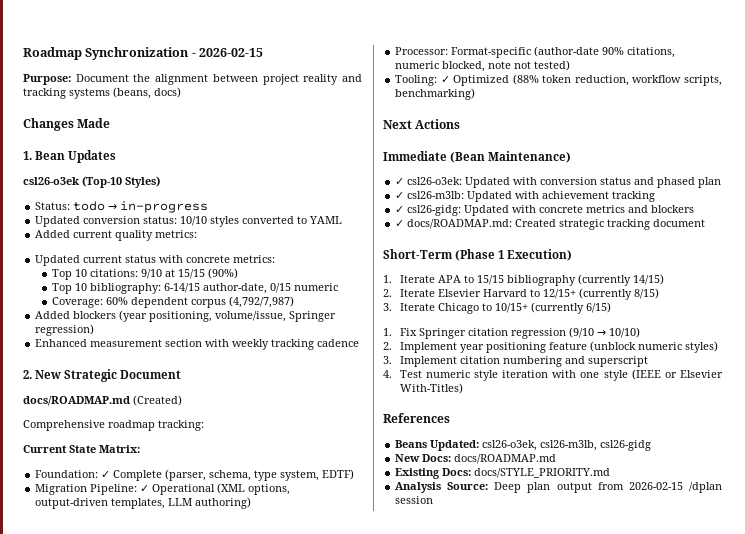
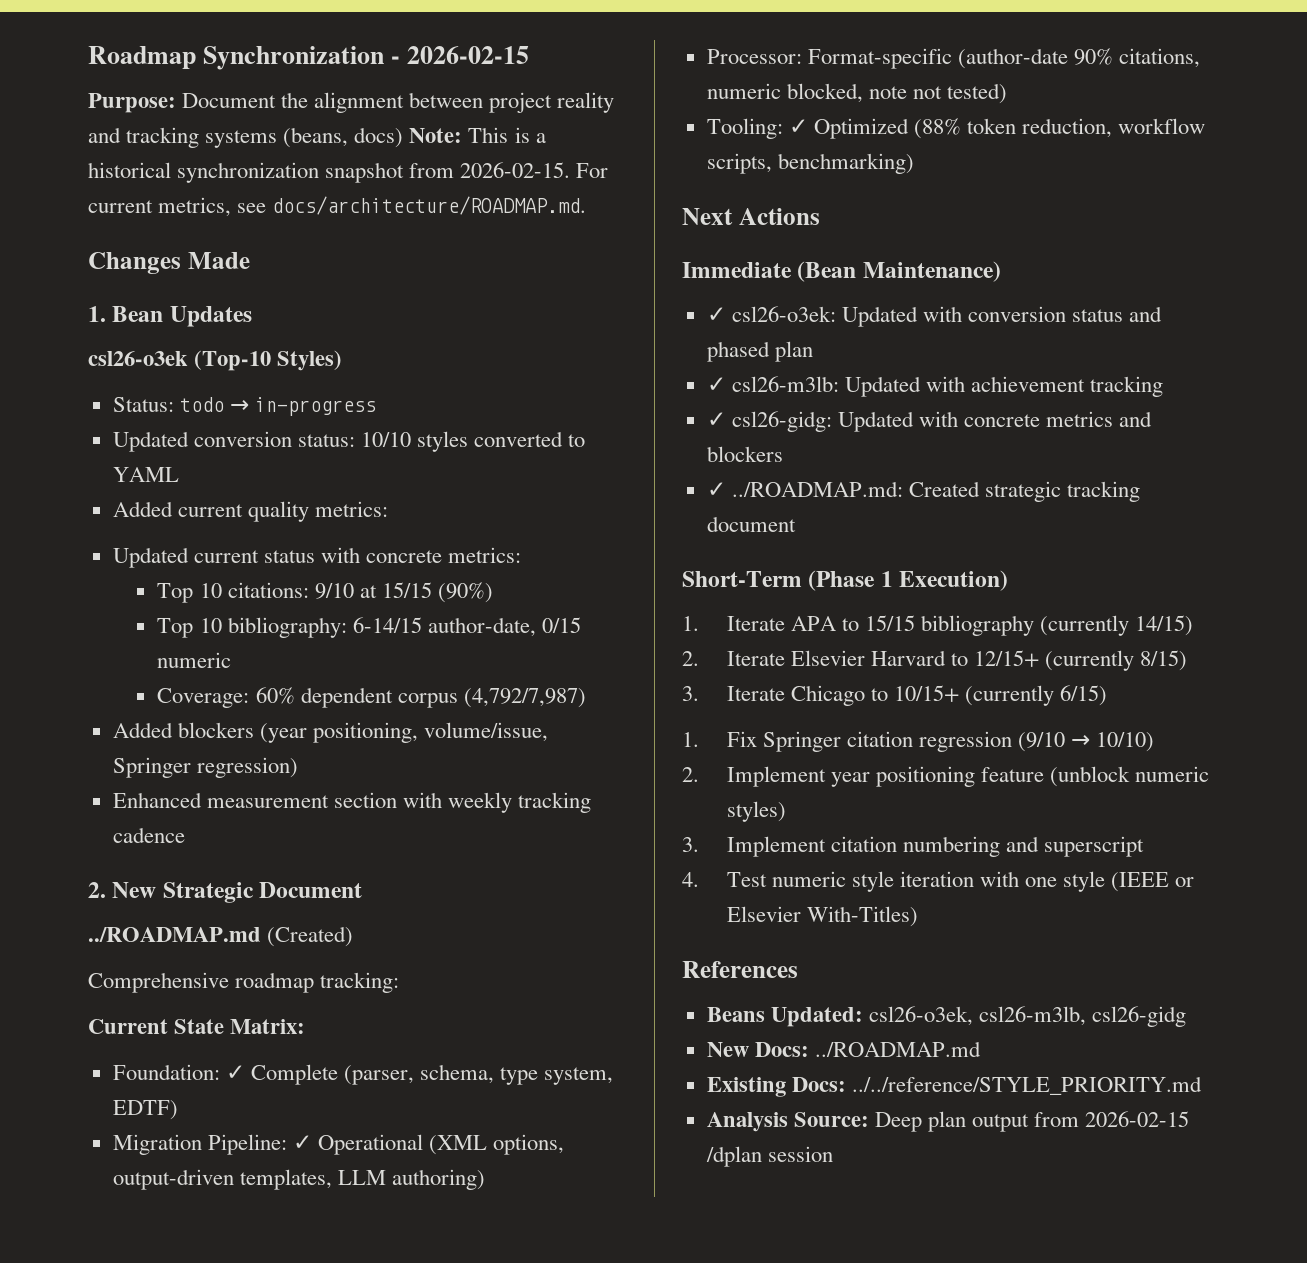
(181, 92) none -> [409,127,546,143] [88,162,609,183] [88,196,587,217] Note: This is a historical synchronization snapshot from 2026-02-15. For current metrics, see docs/architecture/ROADMAP.md.
[23,396,130,406] docs/ROADMAP.md -> [88,927,261,942] ../ROADMAP.md
[407,219,513,229] docs/ROADMAP.md: -> [731,481,903,497] ../ROADMAP.md:
[454,454,557,464] docs/ROADMAP.md -> [814,1041,981,1057] ../ROADMAP.md
[474,468,611,478] docs/STYLE_PRIORITY.md -> [851,1076,1202,1095] ../../reference/STYLE_PRIORITY.md

